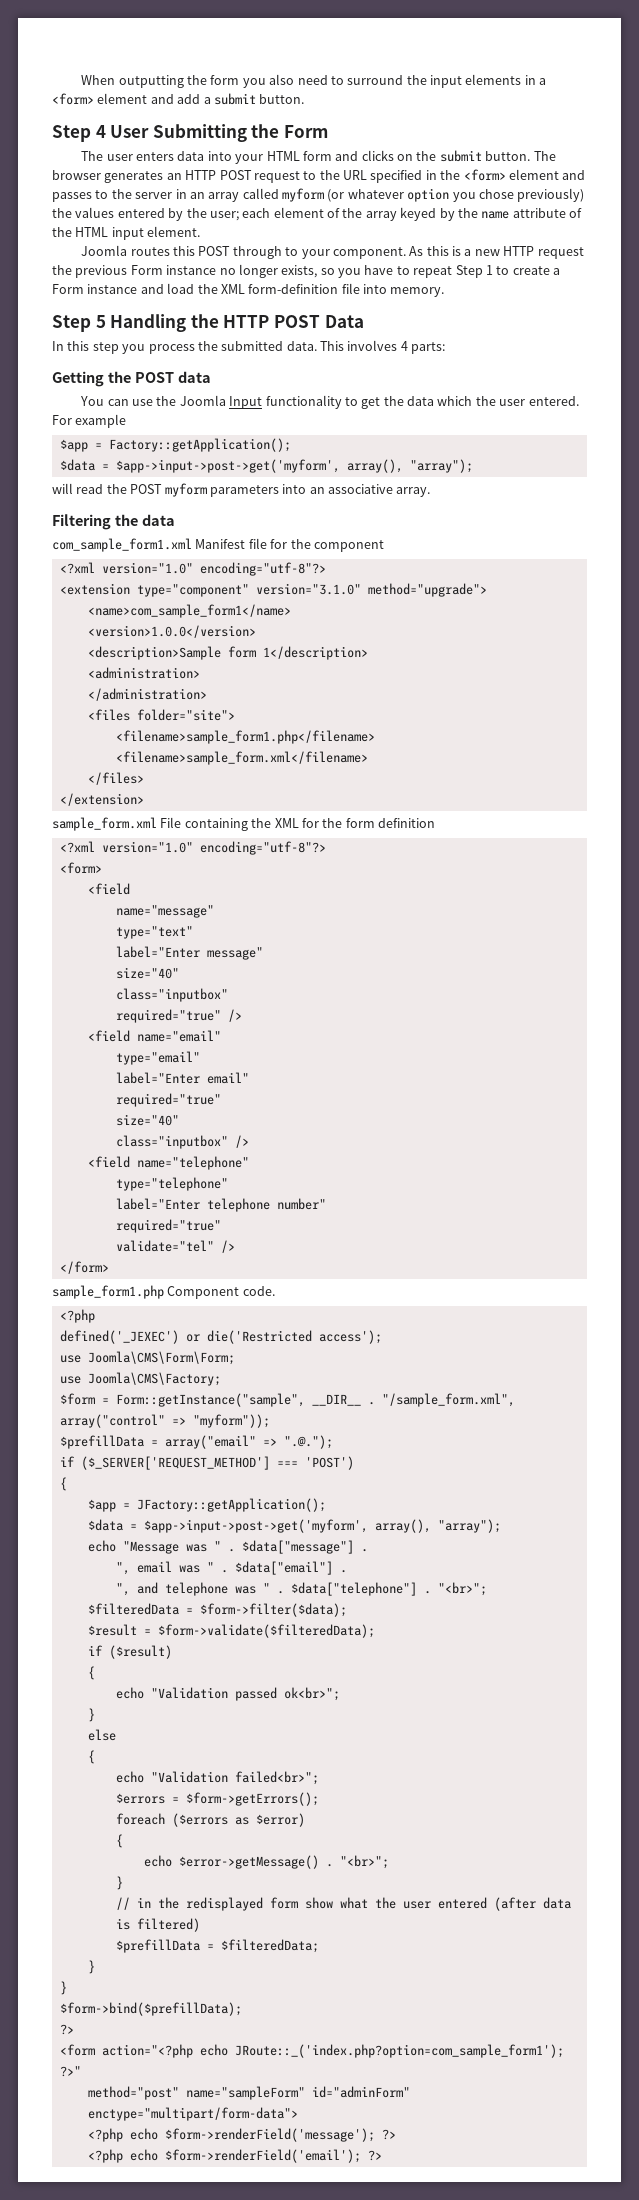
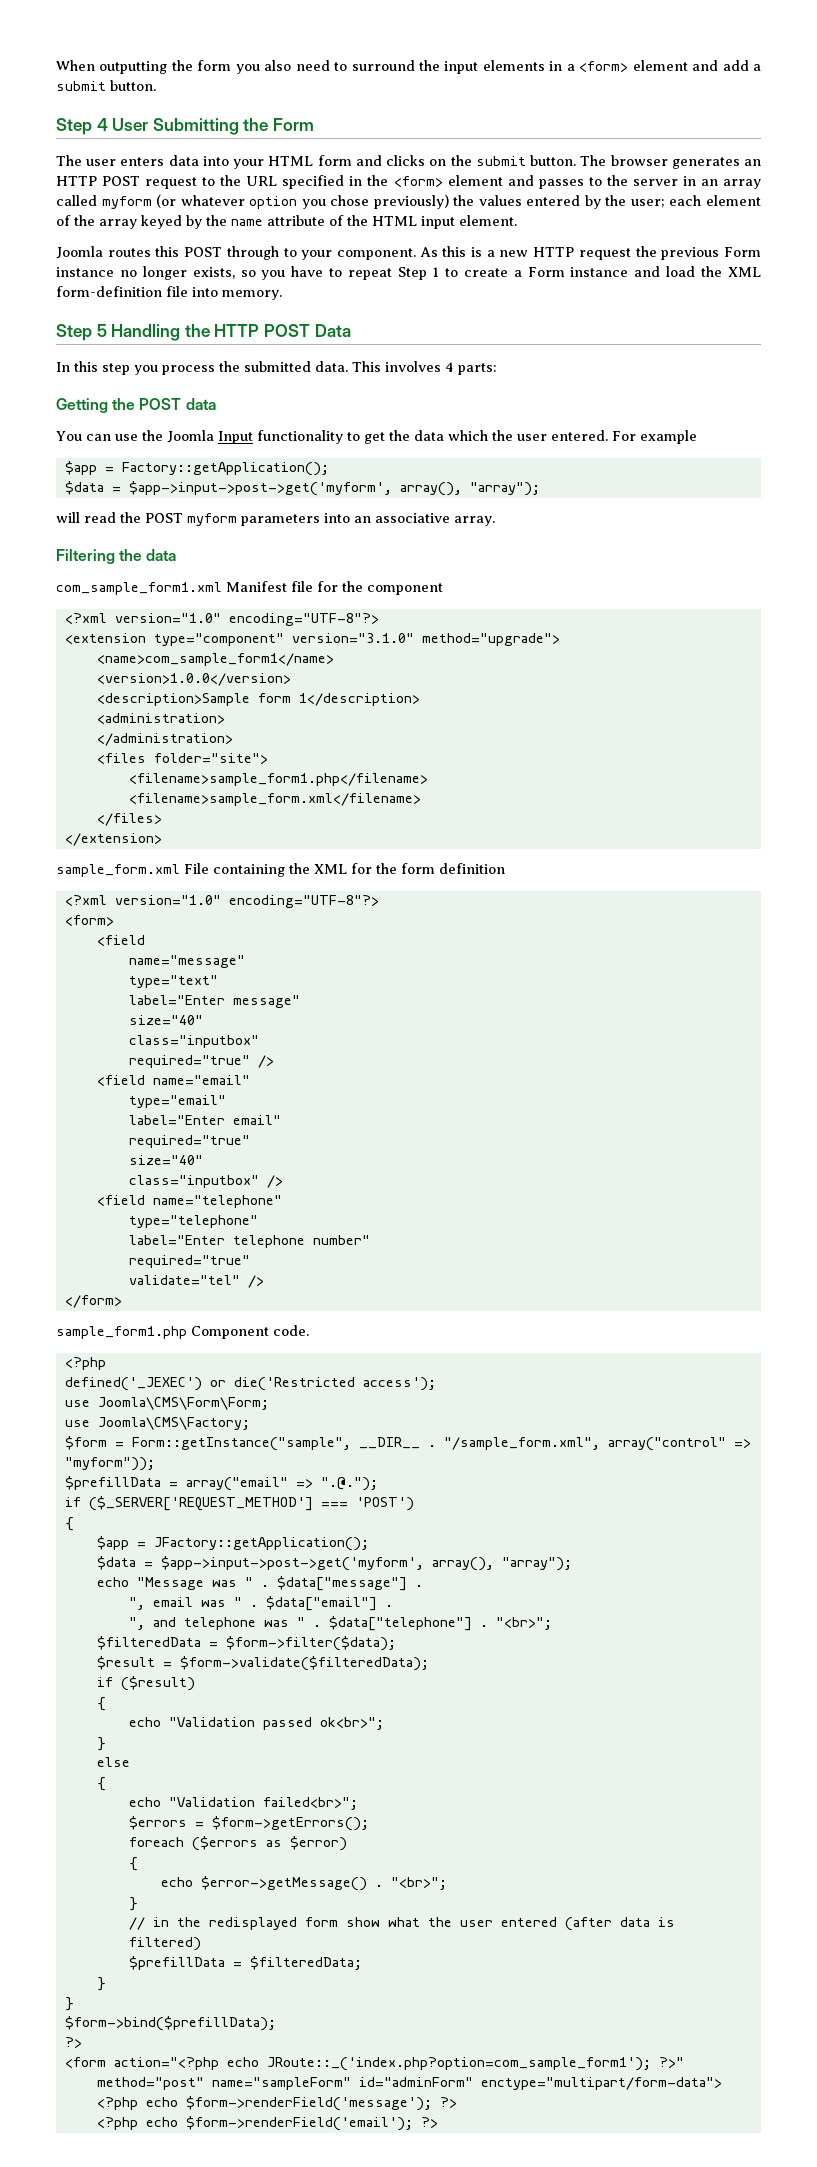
[199,562,326,576] encoding="utf-8"?> -> [228,613,379,626] encoding="UTF-8"?>
[199,841,326,855] encoding="utf-8"?> -> [228,895,379,908] encoding="UTF-8"?>

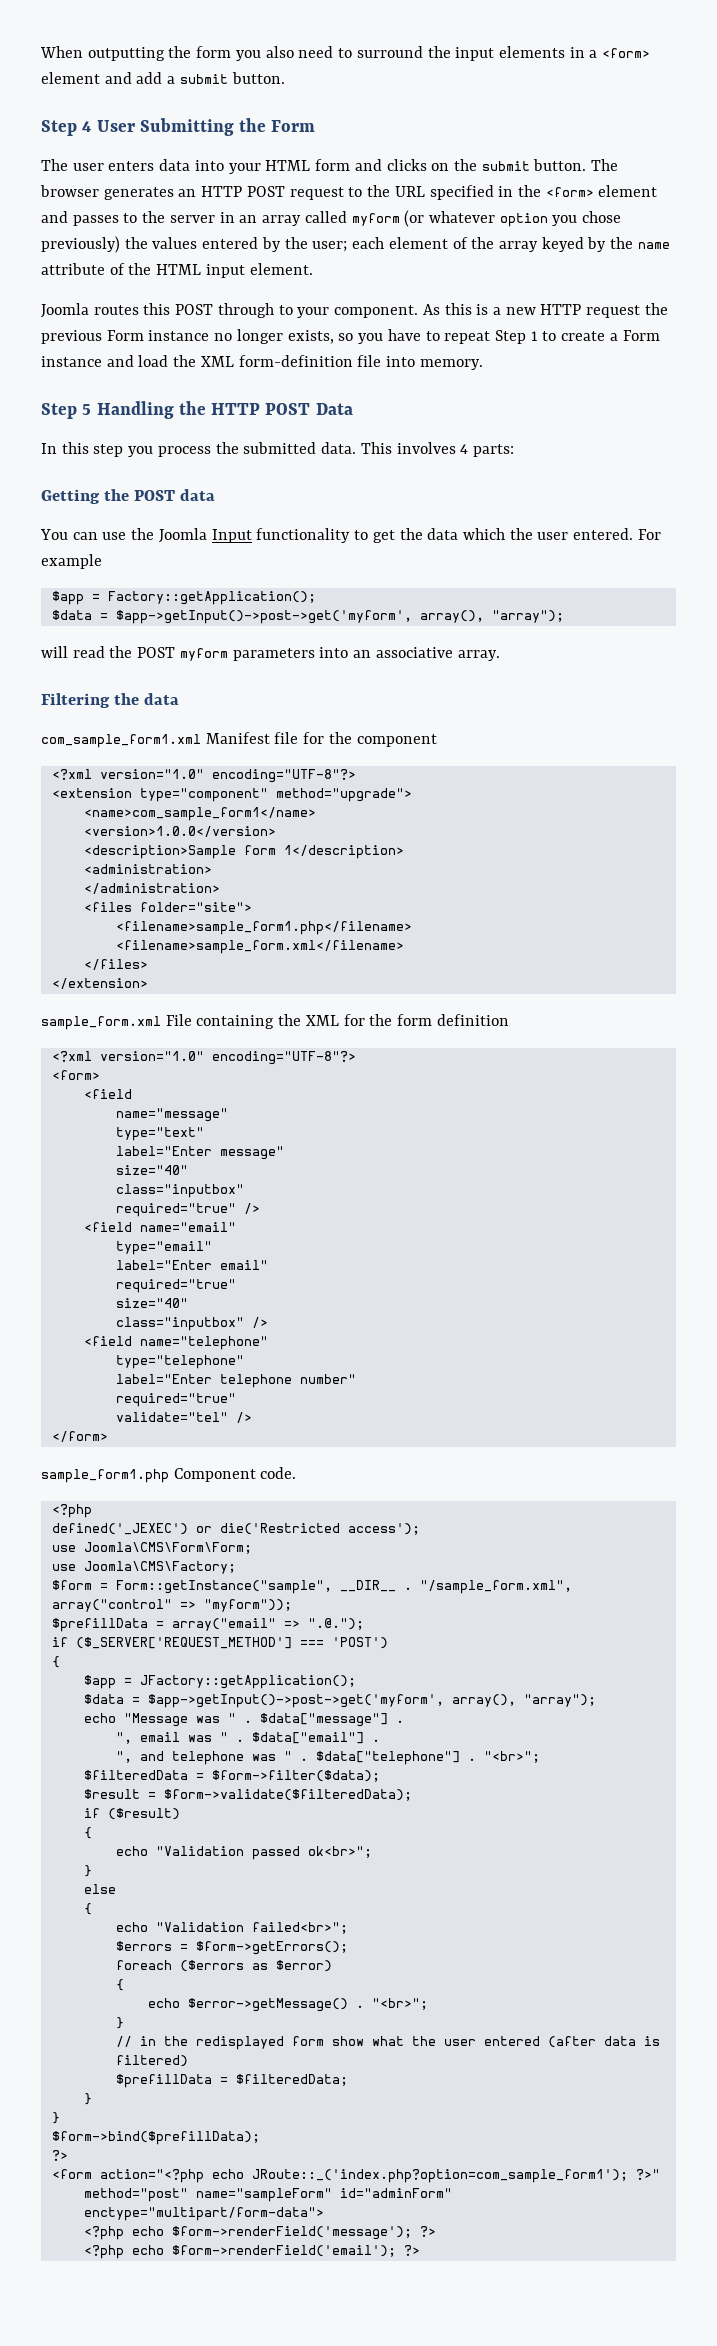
[128,481,392,496] $app->input->post->get('myform', -> [115,610,412,624] $app->getInput()->post->get('myform',
[291,633,414,643] version="3.1.0" -> (268, 795) none
[160,1556,424,1571] $app->input->post->get('myform', -> [147,1694,444,1708] $app->getInput()->post->get('myform',

